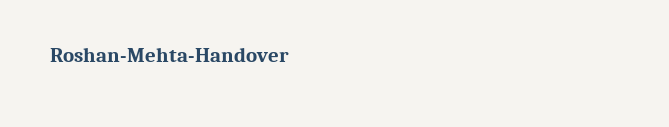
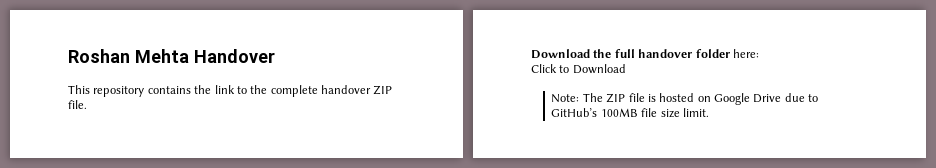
[50,47,289,62] Roshan-Mehta-Handover -> [68,49,275,63] [68,85,393,97] [68,100,87,109] [531,49,759,59] [531,64,626,74] [551,93,819,105] [551,108,709,118] Roshan Mehta Handover // This repository contains the link to the complete handover ZIP file. // Download the full handover folder here: // Click to Download // Note: The ZIP file is hosted on Google Drive due to GitHub’s 100MB file size limit.

